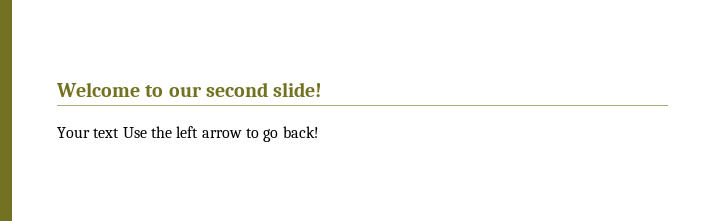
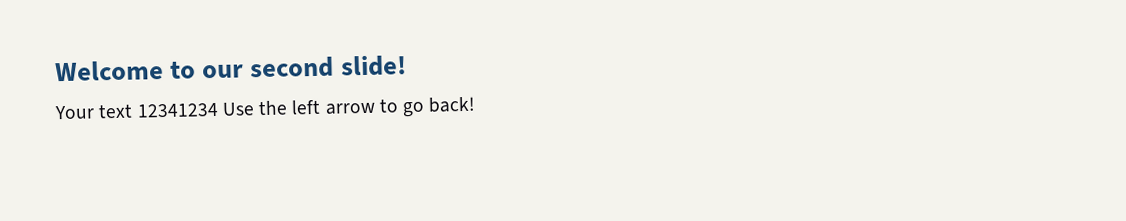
(120, 133) none -> [136,102,219,118] 12341234

